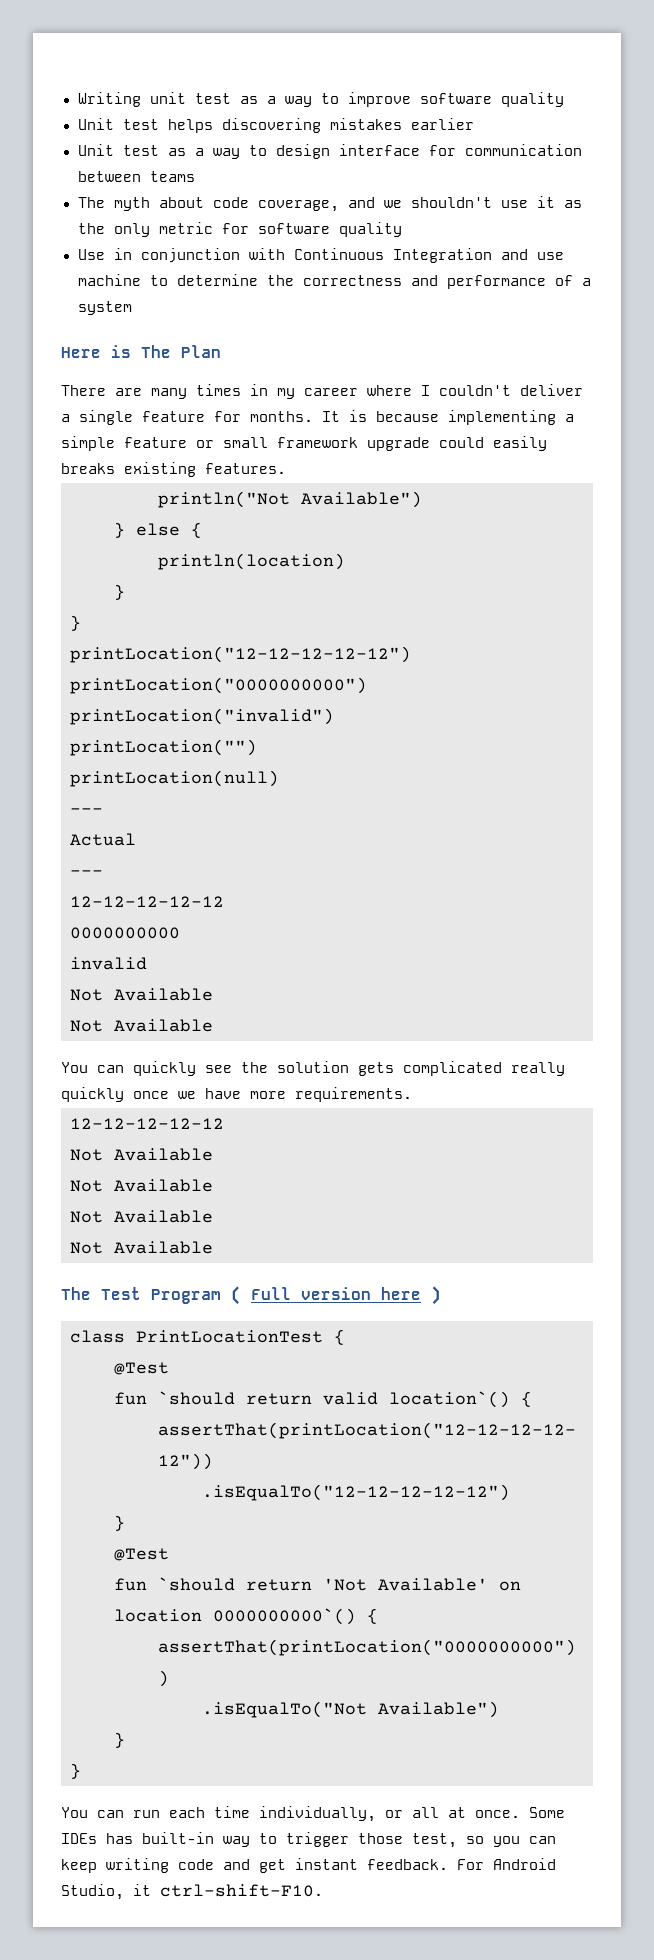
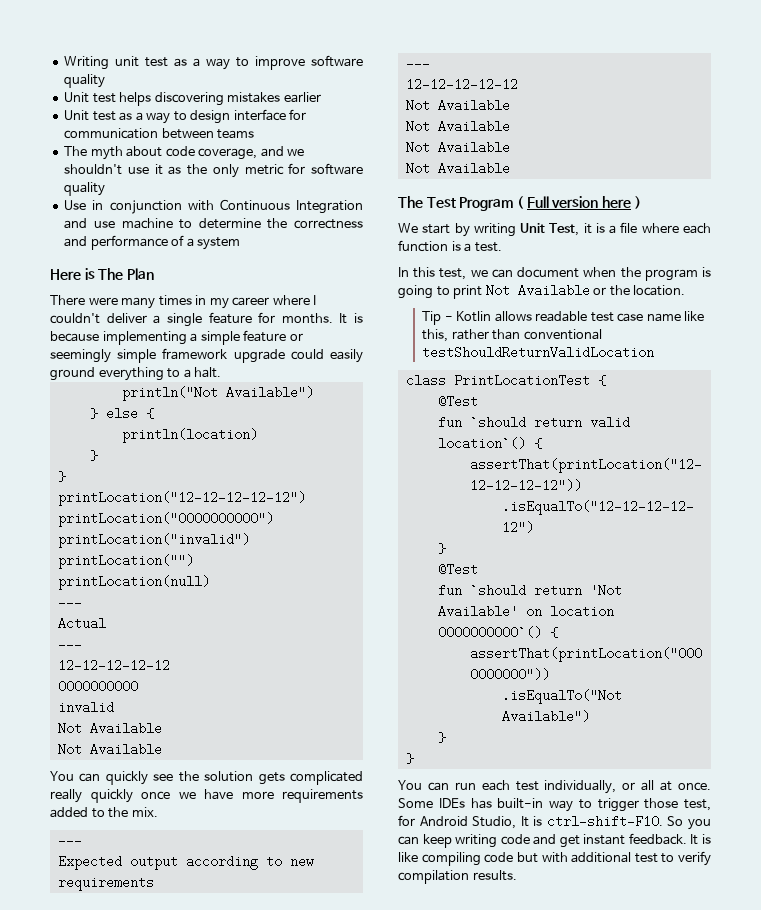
[115,388,142,396] are -> [88,297,118,305] were
[223,437,268,448] small -> [50,349,157,363] seemingly simple
[61,462,286,477] breaks existing features. -> [50,367,222,381] ground everything to a halt.
[295,1087,412,1102] requirements. -> [282,789,363,803] [50,807,158,818] [57,834,82,847] [57,855,314,870] [57,876,154,891] [405,57,430,70] requirements added to the mix. // --- // Expected output according to new requirements // ---
(441, 1295) none -> [398,222,711,237] [398,240,502,252] [398,267,711,281] [398,284,686,299] [422,311,705,325] [422,329,602,342] [422,346,655,359] // We start by writing Unit Test, it is a file where each function is a test. // In this test, we can document when the program is going to print Not Available or the location. // Tip - Kotlin allows readable test case name like this, rather than conventional testShouldReturnValidLocation
[214,1806,250,1818] time -> [515,781,539,791] test
[466,1836,484,1844] so -> [398,815,684,829] for Android Studio, It is ctrl-shift-F10. So
[457,1858,556,1870] [61,1884,323,1900] For Android Studio, it ctrl-shift-F10. -> [690,834,711,845] [398,851,711,866] [398,870,517,884] It is like compiling code but with additional test to verify compilation results.

